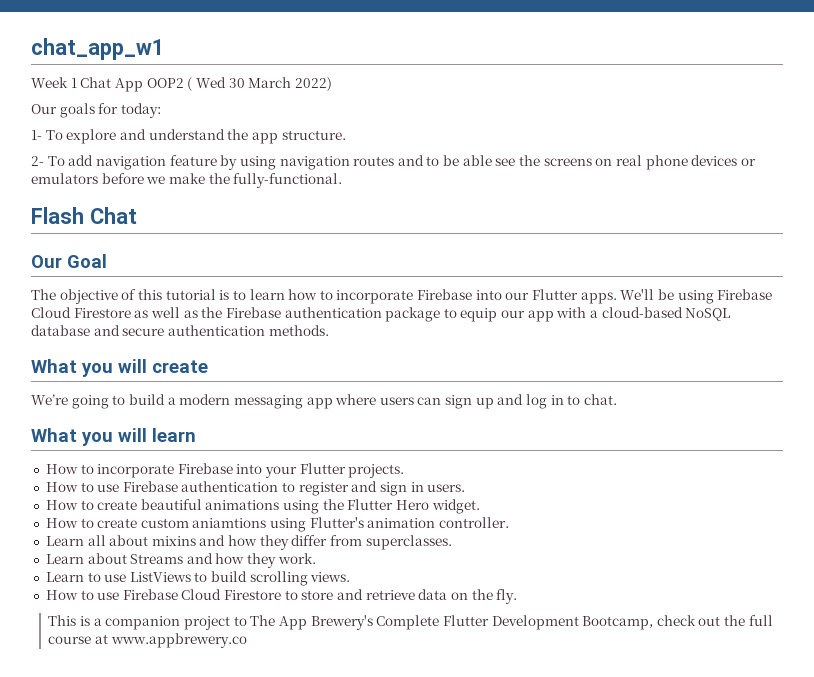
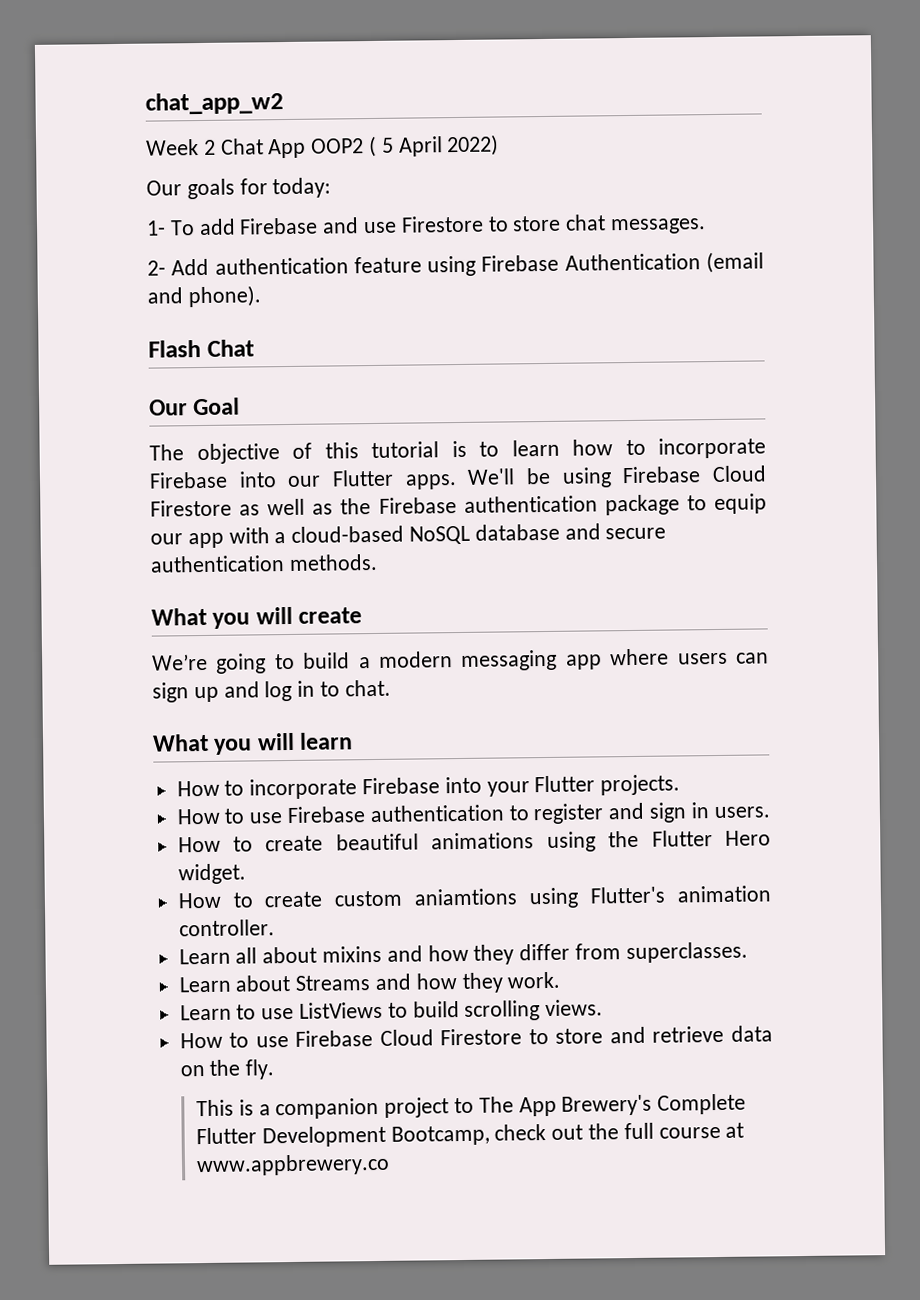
[31,38,164,60] chat_app_w1 -> [145,92,284,115] chat_app_w2
[70,78,77,88] 1 -> [203,139,216,155] 2
[195,77,292,88] Wed 30 March -> [381,136,443,157] 5 April
[66,129,346,144] [31,155,756,170] [31,173,343,188] explore and understand the app structure. // 2- To add navigation feature by using navigation routes and to be able see the screens on real phone devices or emulators before we make the fully-functional. -> [198,214,707,236] [147,251,765,277] [147,285,261,308] add Firebase and use Firestore to store chat messages. // 2- Add authentication feature using Firebase Authentication (email and phone).

